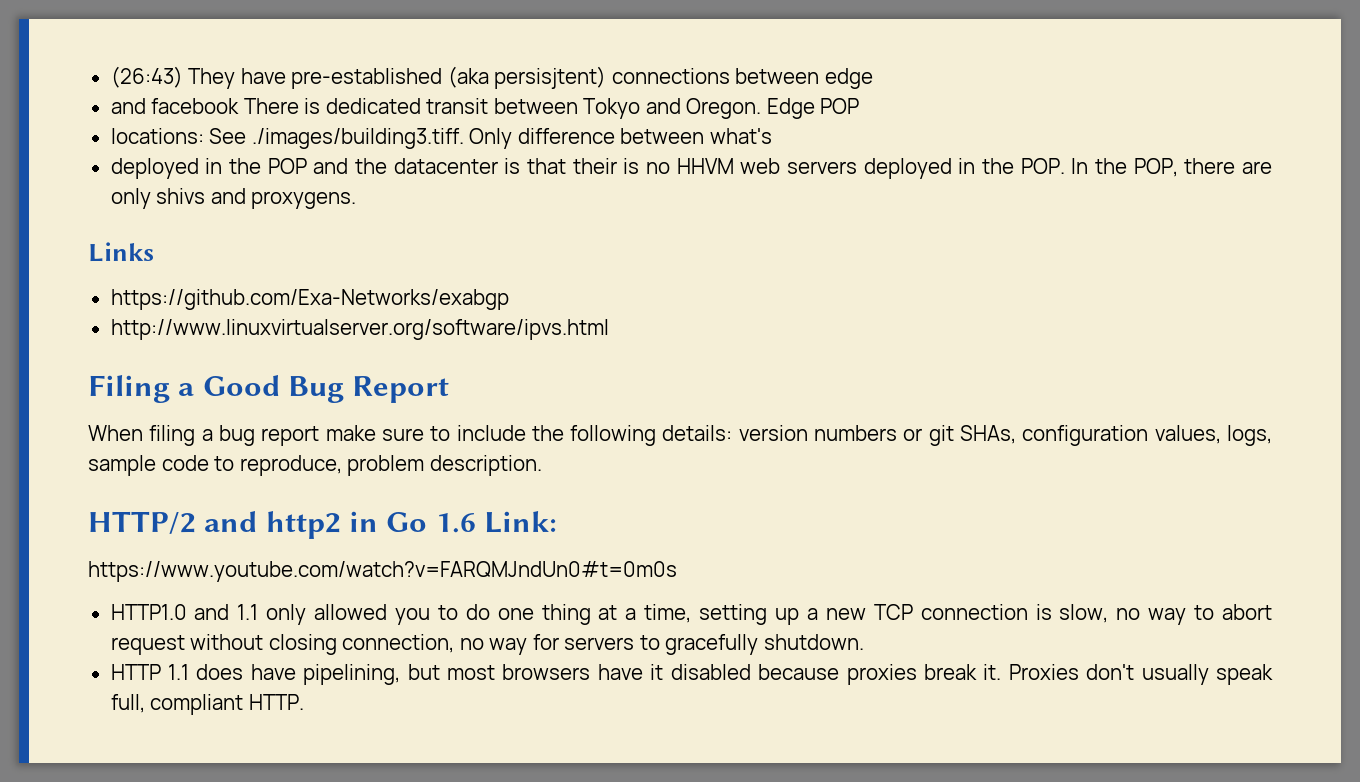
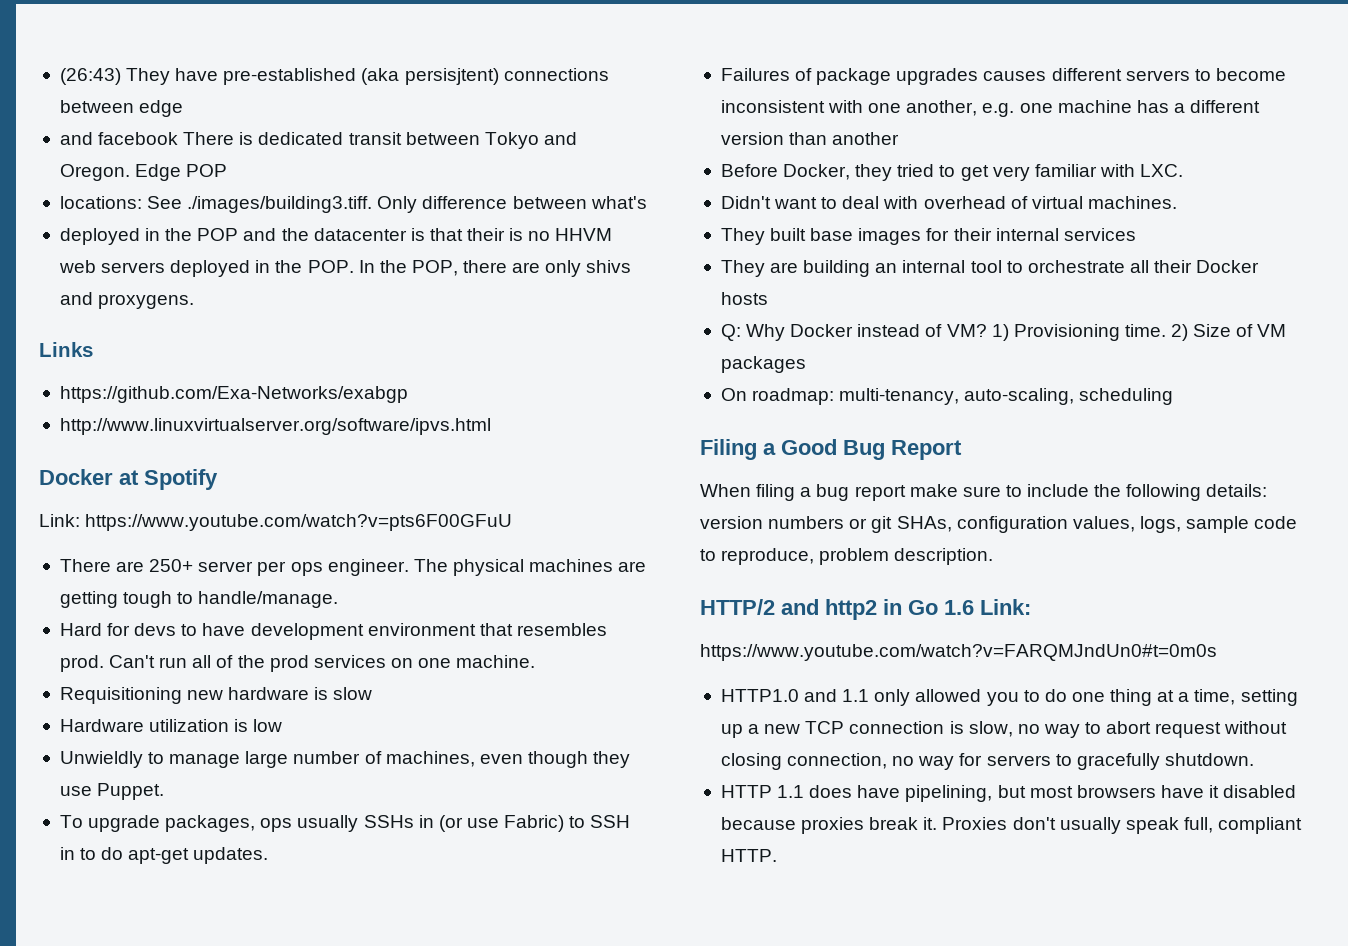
(609, 329) none -> [39,469,218,490] [39,514,513,531] [59,559,647,576] [59,591,339,608] [59,623,607,640] [59,655,536,672] [59,687,373,704] [59,719,283,732] [59,751,631,768] [59,783,165,800] [59,815,631,832] [59,847,269,864] [720,68,1286,85] [720,100,1261,117] [720,132,900,145] [720,164,1184,181] [720,196,1177,209] [720,228,1136,245] [720,260,1260,277] [720,292,768,305] [720,324,1287,341] [720,356,806,373] [720,388,1174,405] // Docker at Spotify // Link: https://www.youtube.com/watch?v=pts6F00GFuU // There are 250+ server per ops engineer. The physical machines are getting tough to handle/manage. // Hard for devs to have development environment that resembles prod. Can't run all of the prod services on one machine. // Requisitioning new hardware is slow // Hardware utilization is low // Unwieldly to manage large number of machines, even though they use Puppet. // To upgrade packages, ops usually SSHs in (or use Fabric) to SSH in to do apt-get updates. // Failures of package upgrades causes different servers to become inconsistent with one another, e.g. one machine has a different version than another // Before Docker, they tried to get very familiar with LXC. // Didn't want to deal with overhead of virtual machines. // They built base images for their internal services // They are building an internal tool to orchestrate all their Docker hosts // Q: Why Docker instead of VM? 1) Provisioning time. 2) Size of VM packages // On roadmap: multi-tenancy, auto-scaling, scheduling

